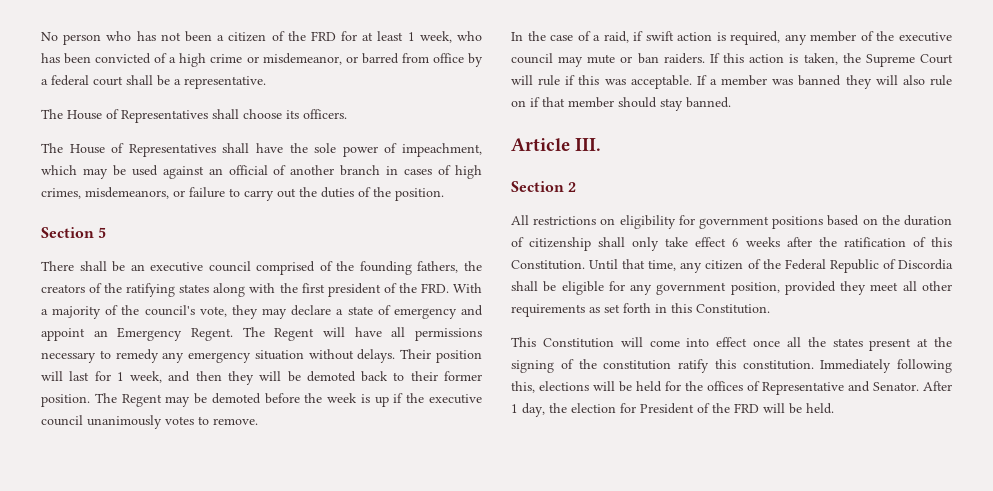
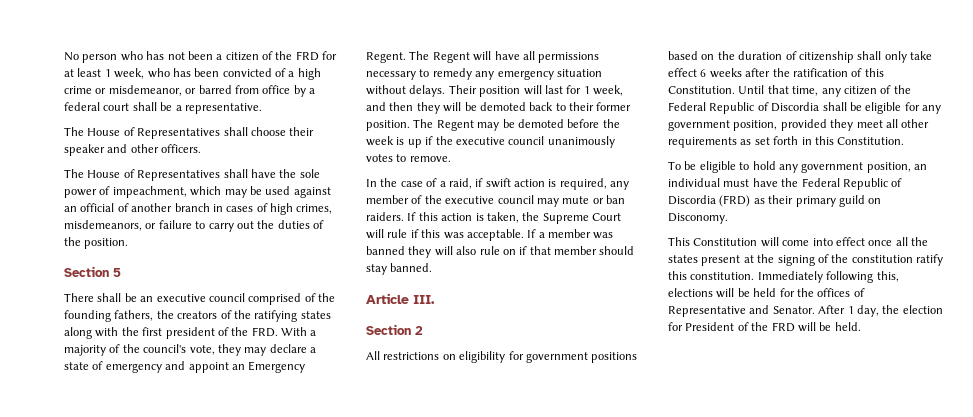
[286,110,299,119] its -> [289,127,315,136] [64,144,159,156] their speaker and other
(770, 309) none -> [668,161,927,173] [668,178,903,190] [668,195,882,207] [668,213,728,224] // To be eligible to hold any government position, an individual must have the Federal Republic of Discordia (FRD) as their primary guild on Disconomy.

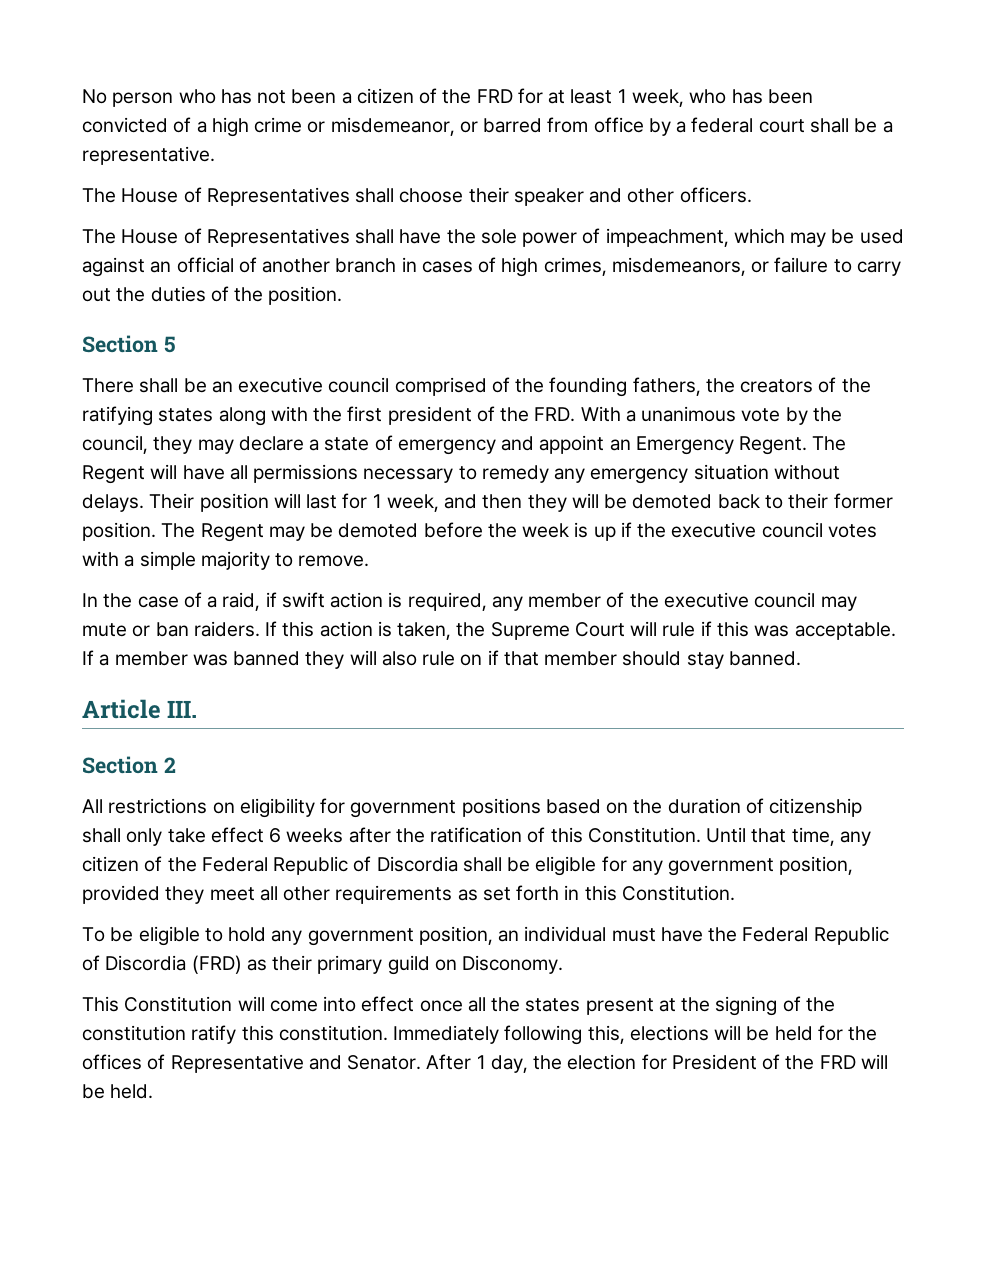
[64,344,215,356] majority of the council's vote, -> [641,406,842,425] [82,435,148,454] unanimous vote by the council,
[547,136,615,148] [366,154,393,162] unanimously votes -> [827,524,877,538] [82,551,270,570] votes with a simple majority

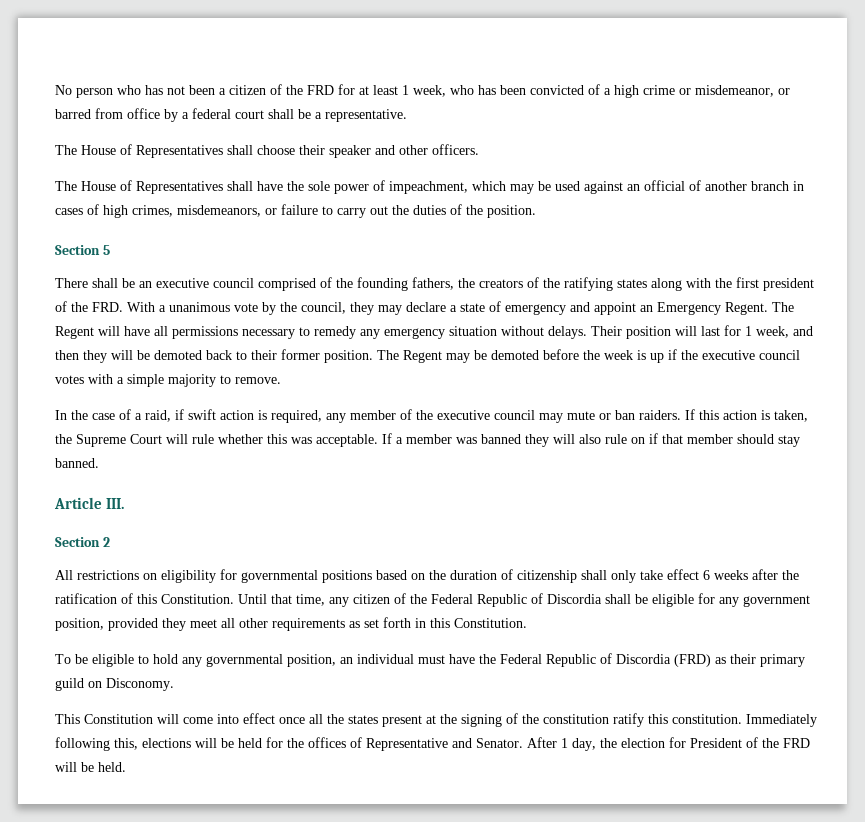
[700,621,712,636] if -> [218,434,263,444] whether
[350,800,457,818] government -> [241,570,318,583] governmental
[307,928,414,946] government -> [206,654,283,667] governmental

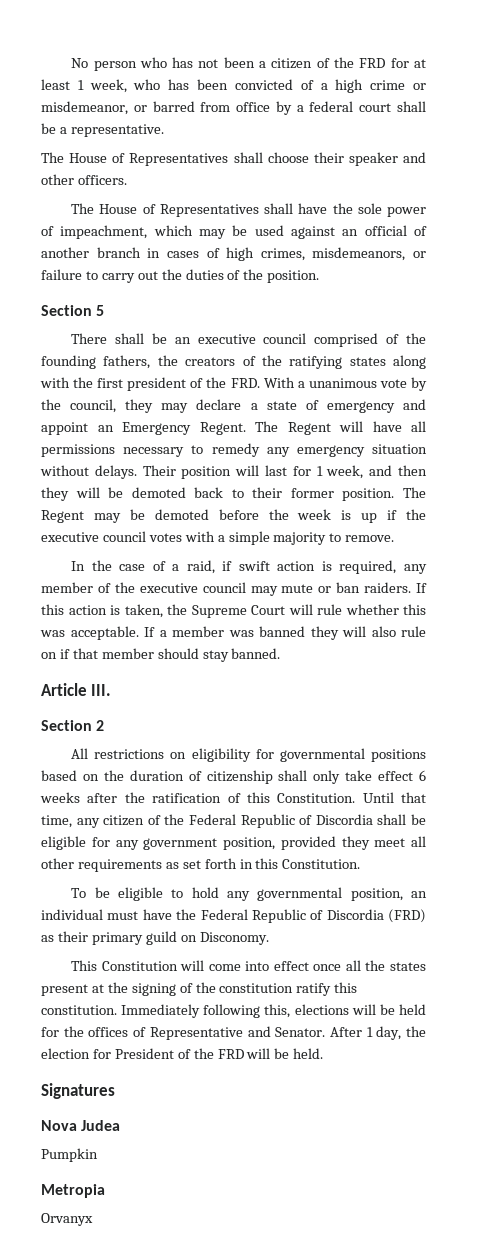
(126, 767) none -> [41,1083,115,1099] [41,1120,121,1131] [41,1148,98,1162] [41,1184,105,1198] [41,1213,93,1226] // Signatures // Nova Judea // Pumpkin // Metropia // Orvanyx

